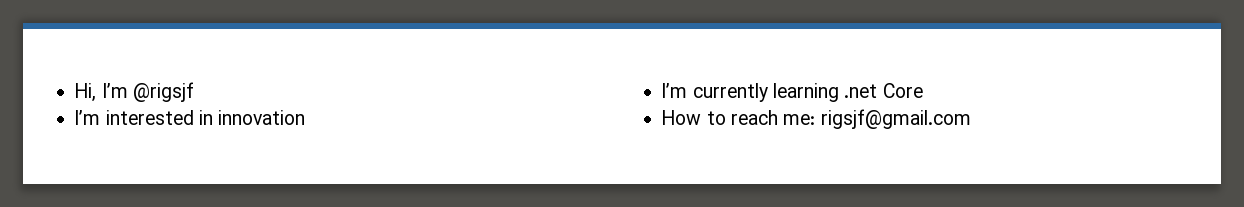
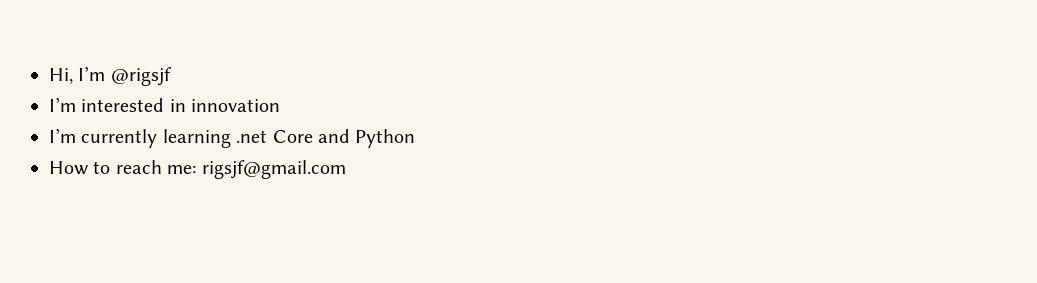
(923, 90) none -> [318,129,416,148] and Python

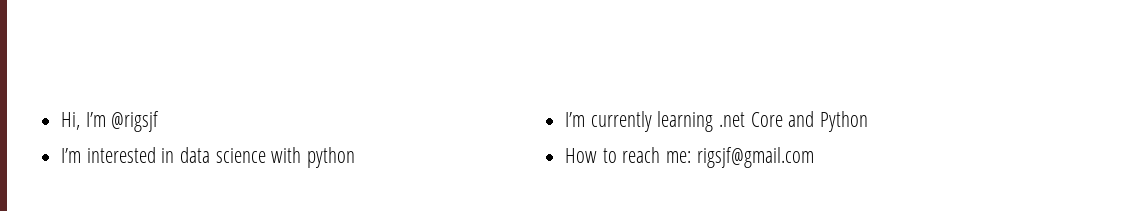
[191,99,281,112] innovation -> [180,147,356,168] data science with python

